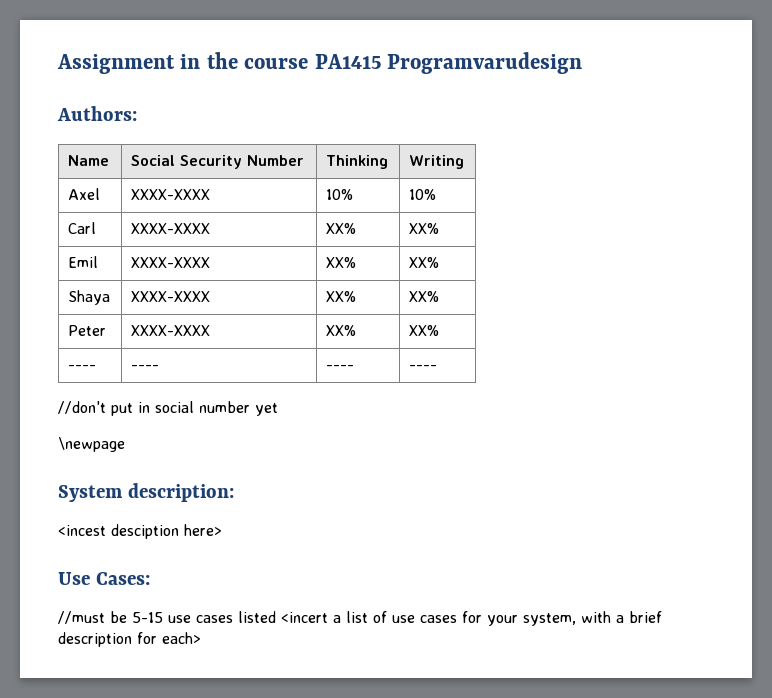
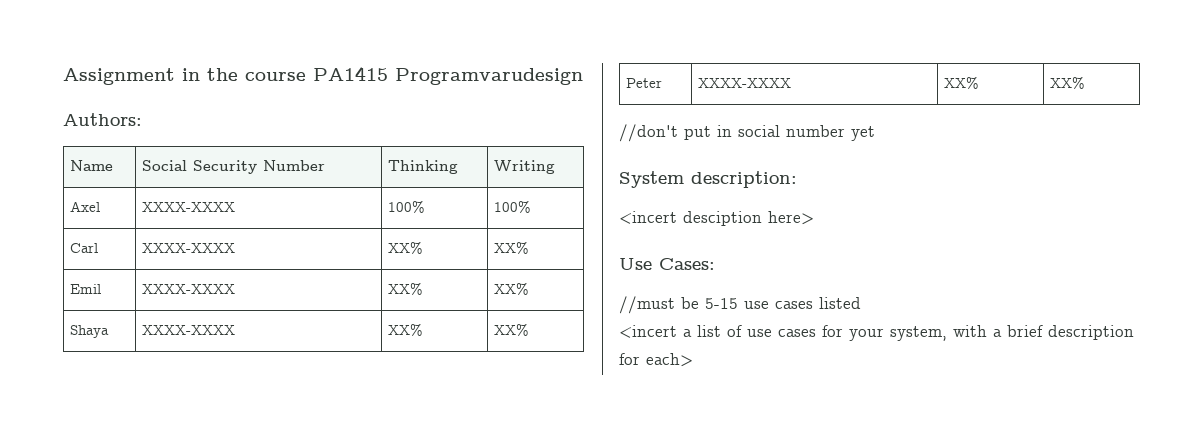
[326,189,354,200] [409,189,437,200] 10% | 10% -> [388,200,426,213] [494,200,532,213] 100% | 100%
[68,365,97,370] [131,365,160,370] [326,365,355,370] [409,365,438,370] // ---- | ---- | ---- | ---- -> (1086, 82) none
[58,437,125,452] // \newpage -> (875, 133) none
[58,525,106,536] <incest -> [619,211,677,224] <incert
(276, 617) none -> (861, 303) //

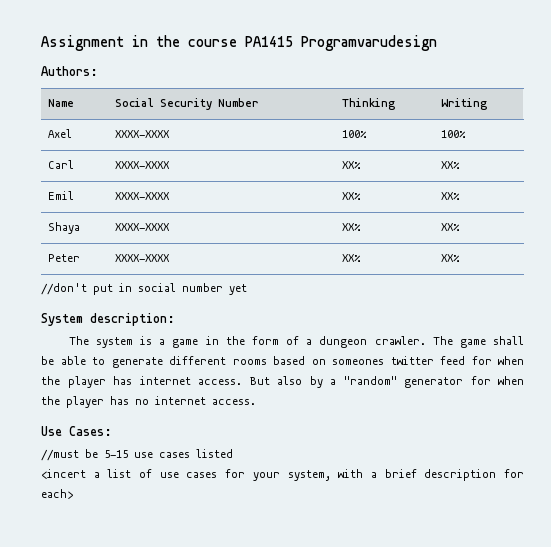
[619,211,814,226] <incert desciption here> -> [68,336,524,348] [41,356,524,368] [41,376,524,388] [41,396,256,408] The system is a game in the form of a dungeon crawler. The game shall be able to generate different rooms based on someones twitter feed for when the player has internet access. But also by a "random" generator for when the player has no internet access.

